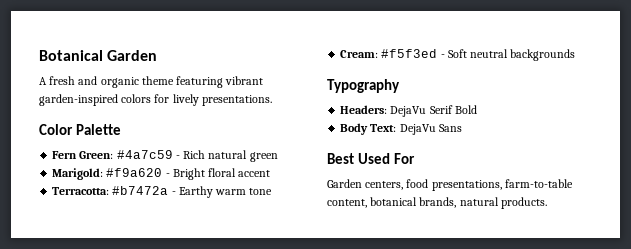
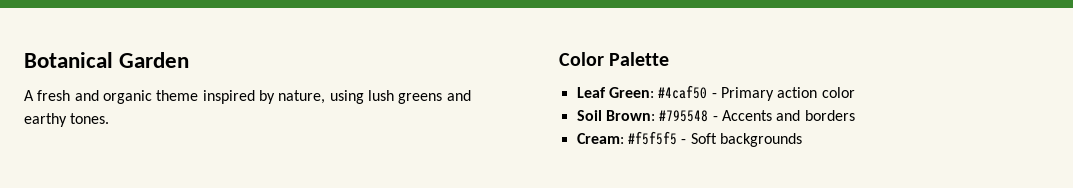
[176,76,264,88] [39,94,272,106] [39,124,121,135] [52,150,278,162] [52,168,271,180] [52,186,273,198] featuring vibrant garden-inspired colors for lively presentations. // Color Palette // Fern Green: #4a7c59 - Rich natural green // Marigold: #f9a620 - Bright floral accent // Terracotta: #b7472a - Earthy warm tone -> [202,90,471,104] [24,113,110,127] [559,52,670,66] [576,85,855,101] [576,110,855,122] inspired by nature, using lush greens and earthy tones. // Color Palette // Leaf Green: #4caf50 - Primary action color // Soil Brown: #795548 - Accents and borders
[381,49,438,58] #f5f3ed -> [627,131,677,145] #f5f5f5
[470,49,509,58] neutral -> (717, 138) none
[327,79,400,93] [340,105,477,117] [340,123,462,135] [327,153,415,164] [327,179,573,191] [327,197,547,209] // Typography // Headers: DejaVu Serif Bold // Body Text: DejaVu Sans // Best Used For // Garden centers, food presentations, farm-to-table content, botanical brands, natural products. -> (802, 140) none

